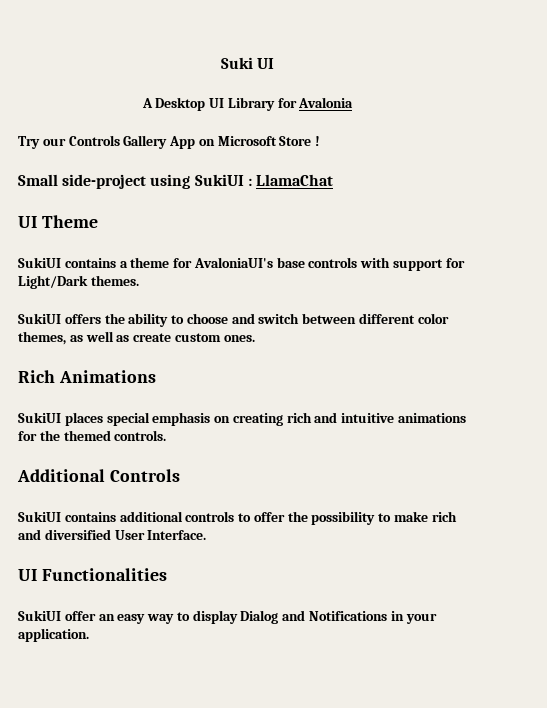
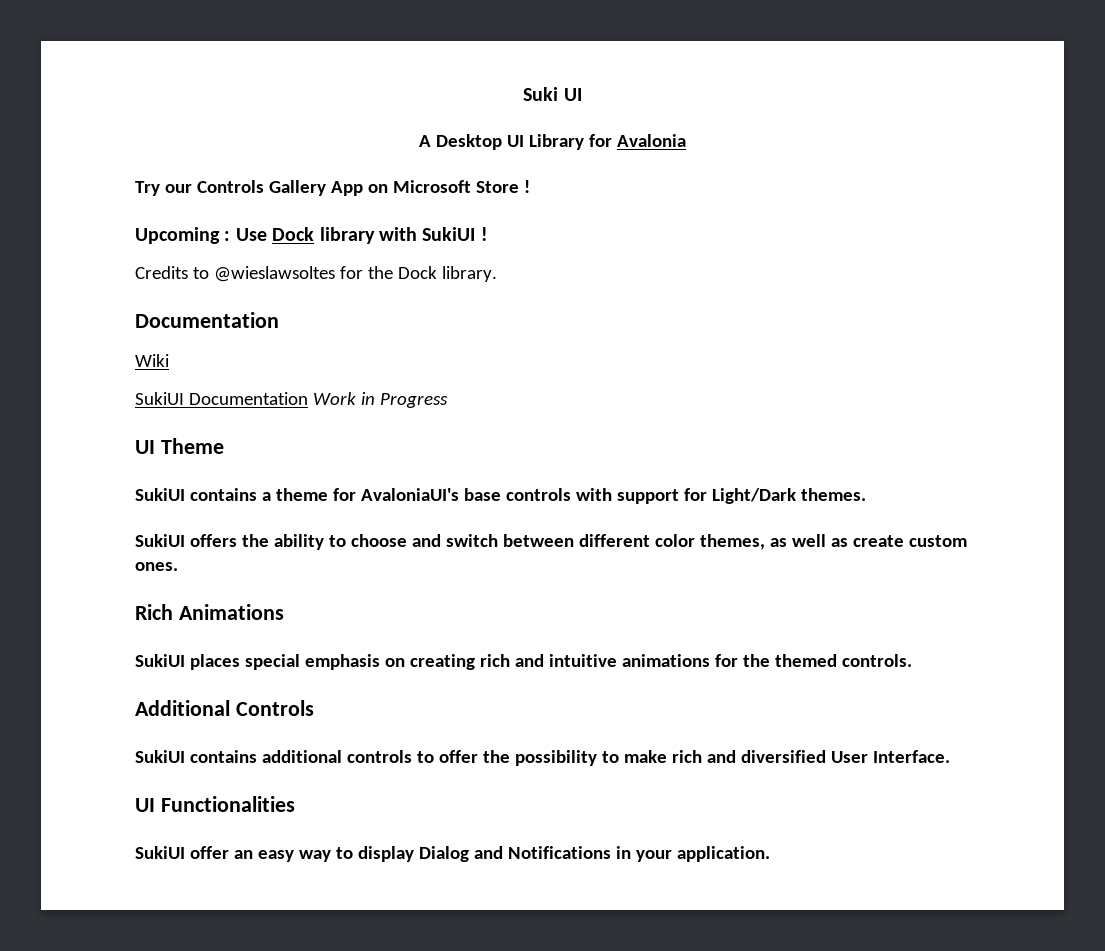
[18,174,333,189] Small side-project using SukiUI : LlamaChat -> [135,227,488,244] [135,266,497,282] [135,312,279,328] [135,354,169,367] [135,392,448,408] Upcoming : Use Dock library with SukiUI ! // Credits to @wieslawsoltes for the Dock library. // Documentation // Wiki // SukiUI Documentation Work in Progress

